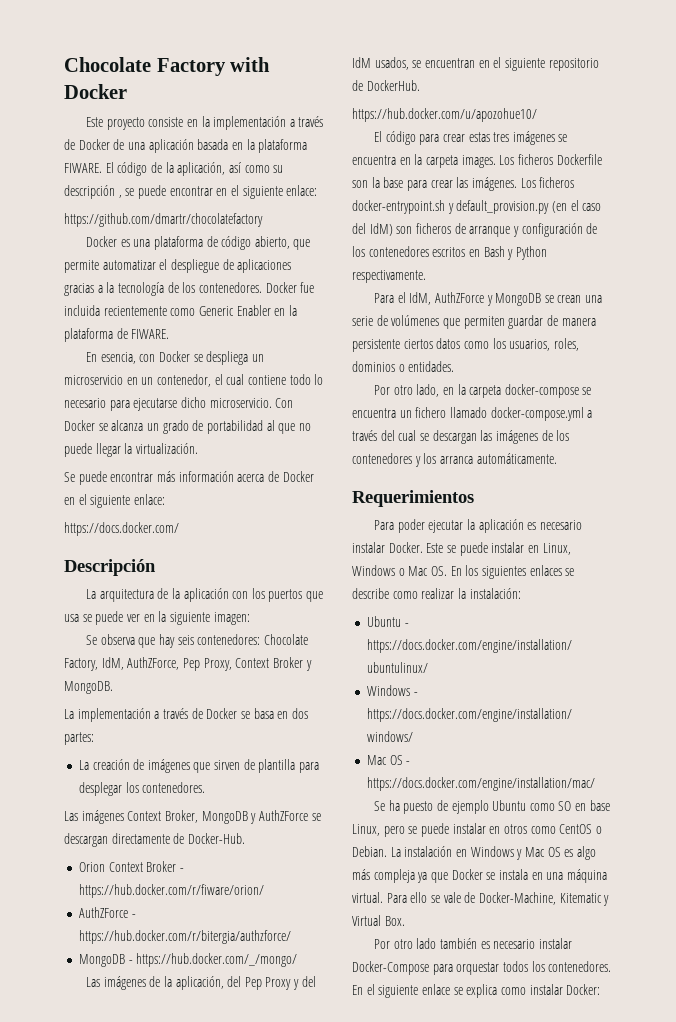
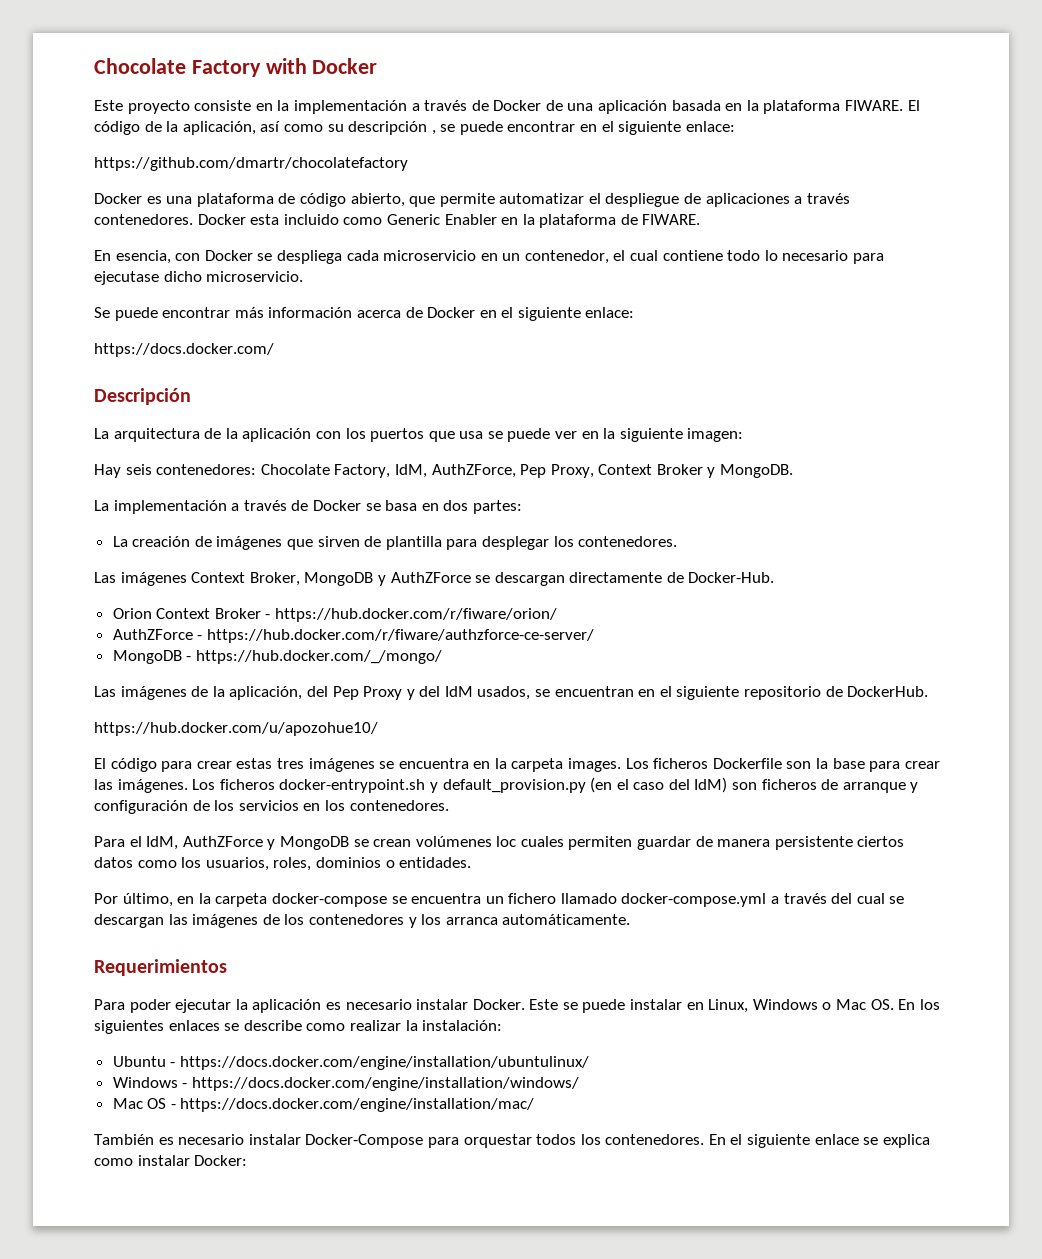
[64,282,315,296] [64,305,167,316] gracias a la tecnología de los contenedores. Docker fue incluida recientemente -> [794,193,850,204] [94,214,339,225] a través contenedores. Docker esta incluido
[251,354,264,362] un -> [346,250,379,261] cada
[133,398,178,411] ejecutarse -> [94,271,159,285] ejecutase
[275,398,294,408] [64,420,311,434] [64,443,198,457] Con Docker se alcanza un grado de portabilidad al que no puede llegar la virtualización. -> (304, 276) none
[85,634,175,648] Se observa que hay -> [94,464,121,478] Hay
[78,930,291,944] https://hub.docker.com/r/bitergia/authzforce/ -> [206,629,594,643] https://hub.docker.com/r/fiware/authzforce-ce-server/
[368,246,547,260] [352,270,426,283] contenedores escritos en Bash y Python respectivamente. -> [238,800,449,811] servicios en los contenedores.
[585,295,603,303] [352,315,460,329] una serie de volúmenes que -> [415,836,564,847] volúmenes loc cuales
[393,384,440,397] otro lado, -> [122,893,173,907] último,
[373,800,610,814] [352,823,602,837] [352,846,596,860] [352,869,607,883] [352,892,610,906] [352,915,405,926] [373,938,477,949] Se ha puesto de ejemplo Ubuntu como SO en base Linux, pero se puede instalar en otros como CentOS o Debian. La instalación en Windows y Mac OS es algo más compleja ya que Docker se instala en una máquina virtual. Para ello se vale de Docker-Machine, Kitematic y Virtual Box. // Por otro lado también -> [94,1134,154,1145] También

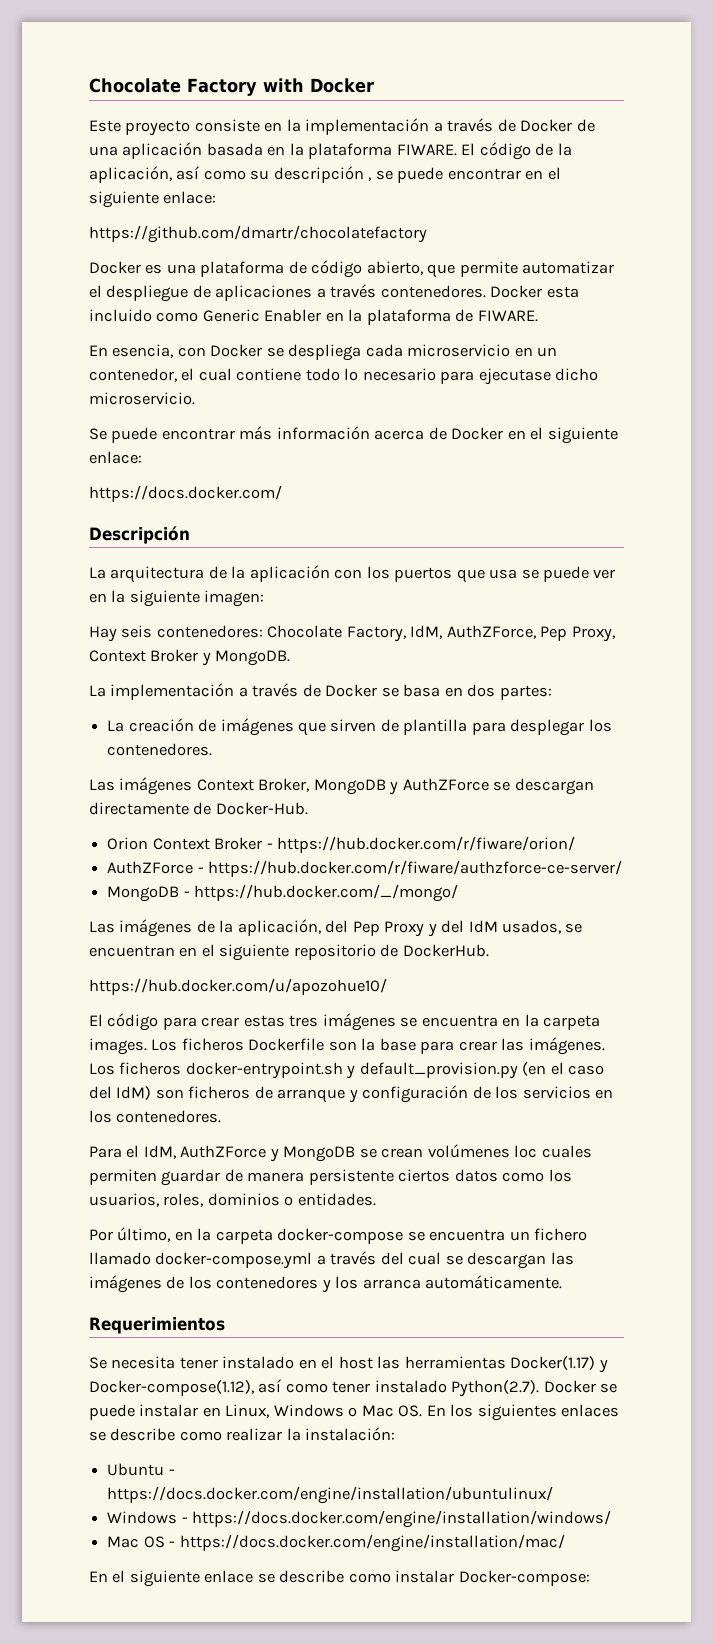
[94,999,559,1013] Para poder ejecutar la aplicación es necesario instalar Docker. Este -> [89,1356,608,1373] [89,1379,596,1397] Se necesita tener instalado en el host las herramientas Docker(1.17) y Docker-compose(1.12), así como tener instalado Python(2.7). Docker
[94,1134,705,1148] También es necesario instalar Docker-Compose para orquestar todos los contenedores. -> (565, 1543) none
[882,1134,930,1148] explica -> [279,1570,345,1583] describe
[194,1155,248,1166] Docker: -> [458,1570,590,1586] Docker-compose:

